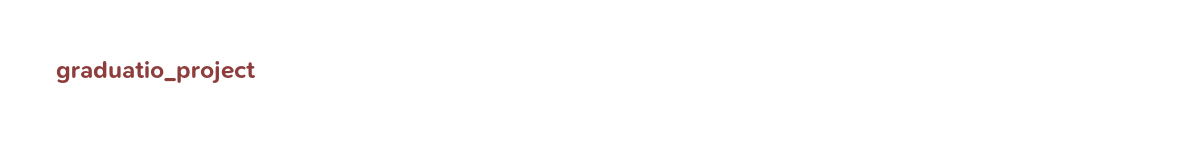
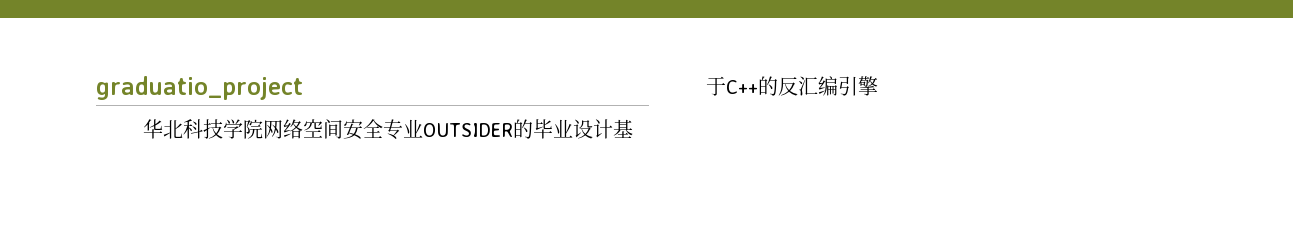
(256, 72) none -> [142,119,633,140] [706,76,878,96] // 华北科技学院网络空间安全专业OUTSIDER的毕业设计基于C++的反汇编引擎

